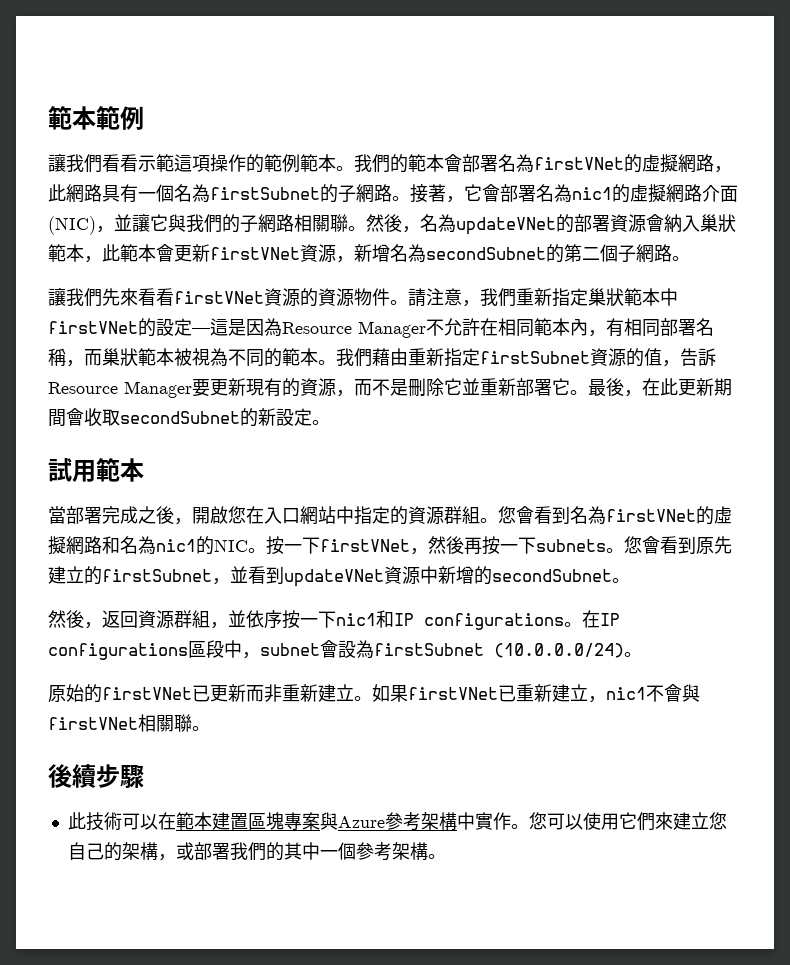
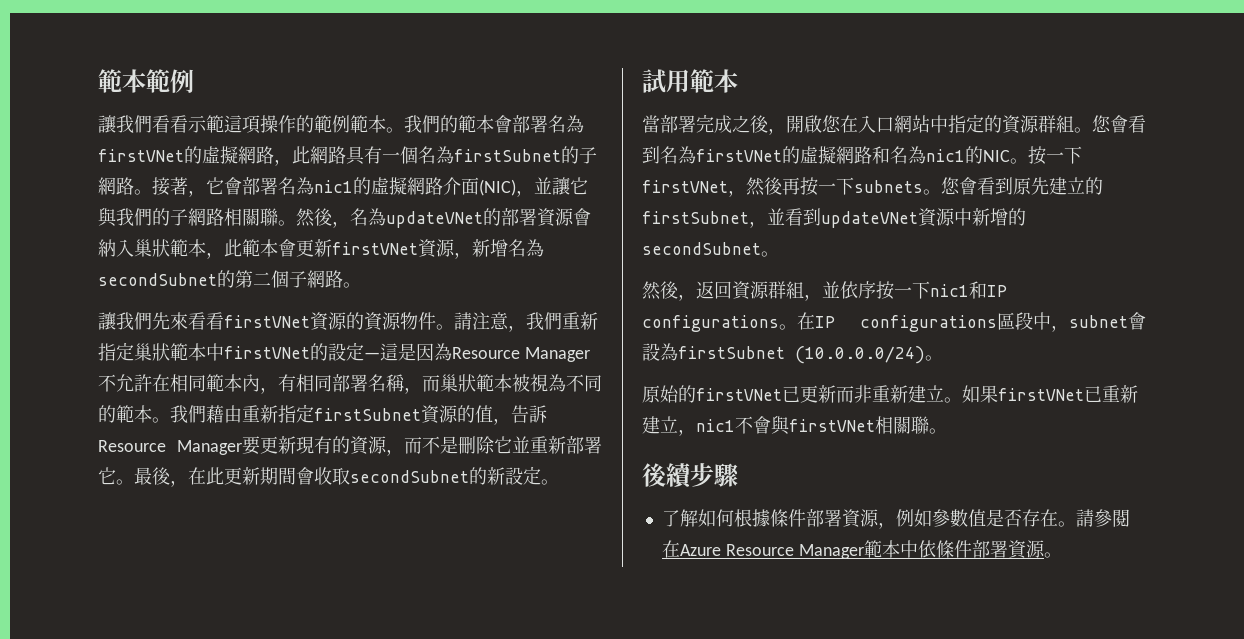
[67,812,727,831] [67,842,428,861] 此技術可以在範本建置區塊專案與Azure參考架構中實作。您可以使用它們來建立您自己的架構，或部署我們的其中一個參考架構 -> [661,509,1130,529] [661,540,1045,559] 了解如何根據條件部署資源，例如參數值是否存在。請參閱在Azure Resource Manager範本中依條件部署資源

